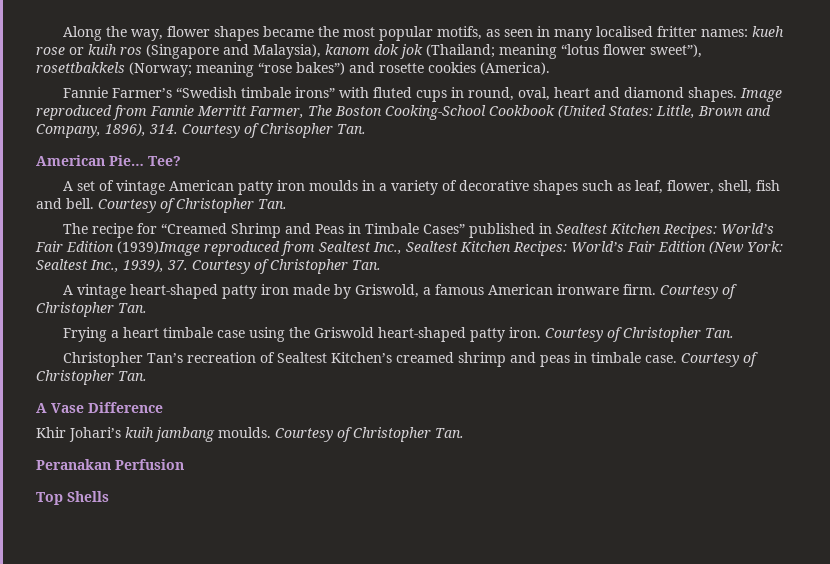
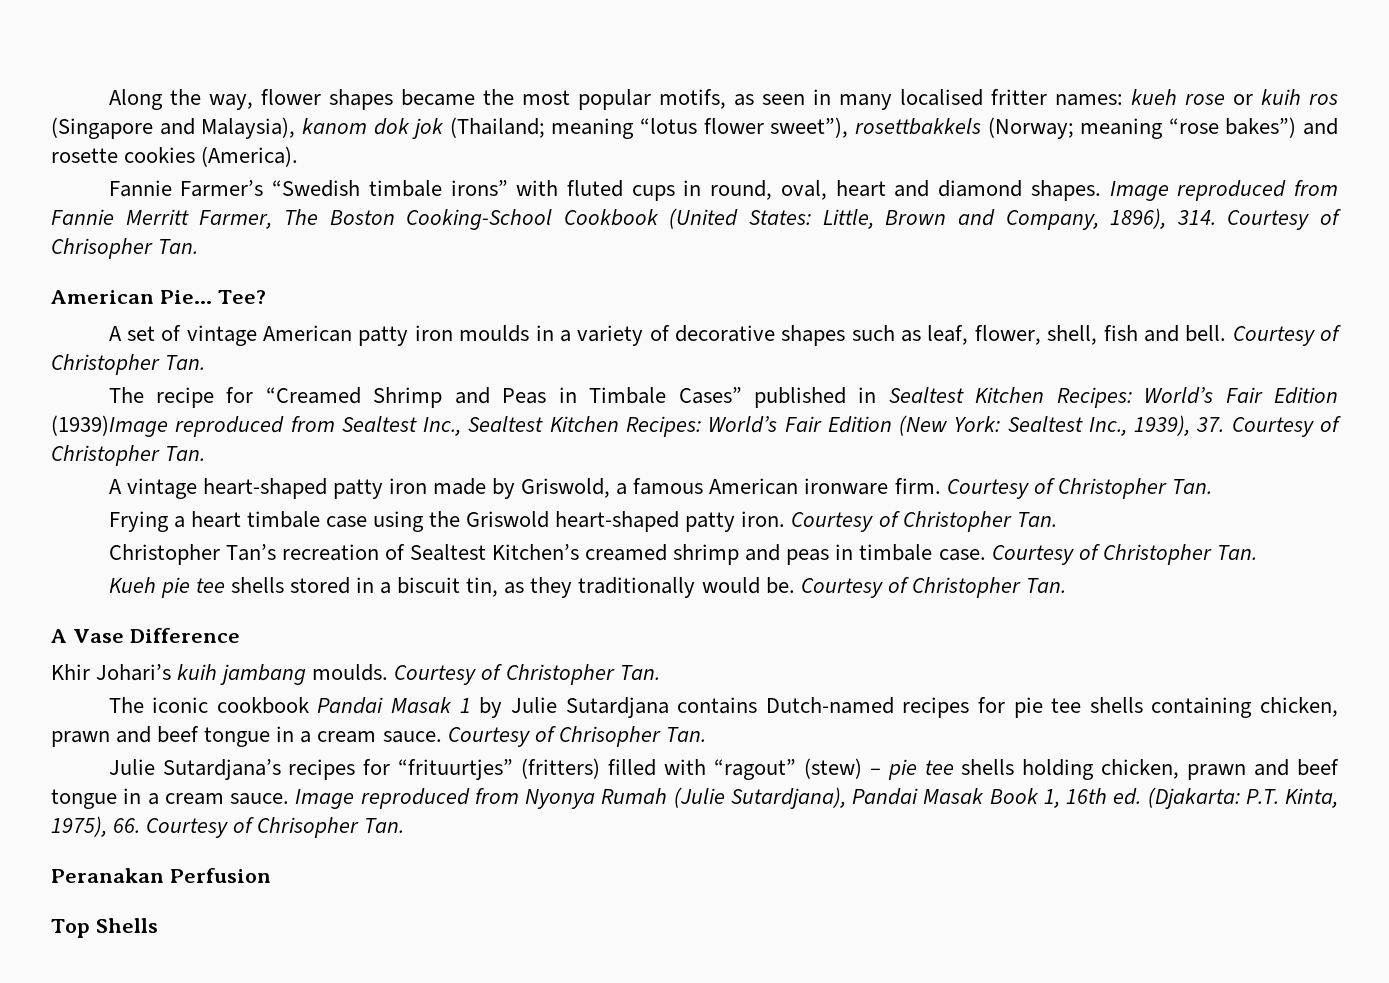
(147, 376) none -> [108,577,1066,598] // Kueh pie tee shells stored in a biscuit tin, as they traditionally would be. Courtesy of Christopher Tan.
(464, 433) none -> [108,697,1338,718] [51,726,706,747] [108,758,1339,780] [51,787,1338,809] [51,816,405,838] // The iconic cookbook Pandai Masak 1 by Julie Sutardjana contains Dutch-named recipes for pie tee shells containing chicken, prawn and beef tongue in a cream sauce. Courtesy of Chrisopher Tan. // Julie Sutardjana’s recipes for “frituurtjes” (fritters) filled with “ragout” (stew) – pie tee shells holding chicken, prawn and beef tongue in a cream sauce. Image reproduced from Nyonya Rumah (Julie Sutardjana), Pandai Masak Book 1, 16th ed. (Djakarta: P.T. Kinta, 1975), 66. Courtesy of Chrisopher Tan.

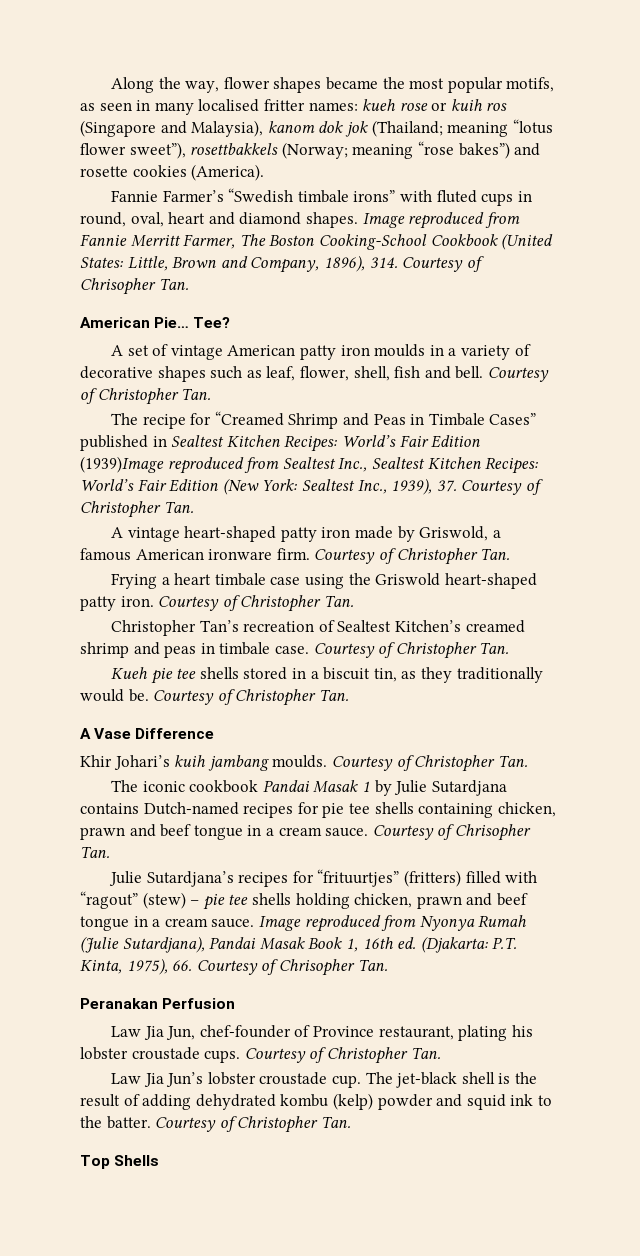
(271, 875) none -> [111,1025,533,1041] [80,1047,441,1064] [111,1072,537,1088] [80,1093,552,1110] [80,1116,351,1133] // Law Jia Jun, chef-founder of Province restaurant, plating his lobster croustade cups. Courtesy of Christopher Tan. // Law Jia Jun’s lobster croustade cup. The jet-black shell is the result of adding dehydrated kombu (kelp) powder and squid ink to the batter. Courtesy of Christopher Tan.

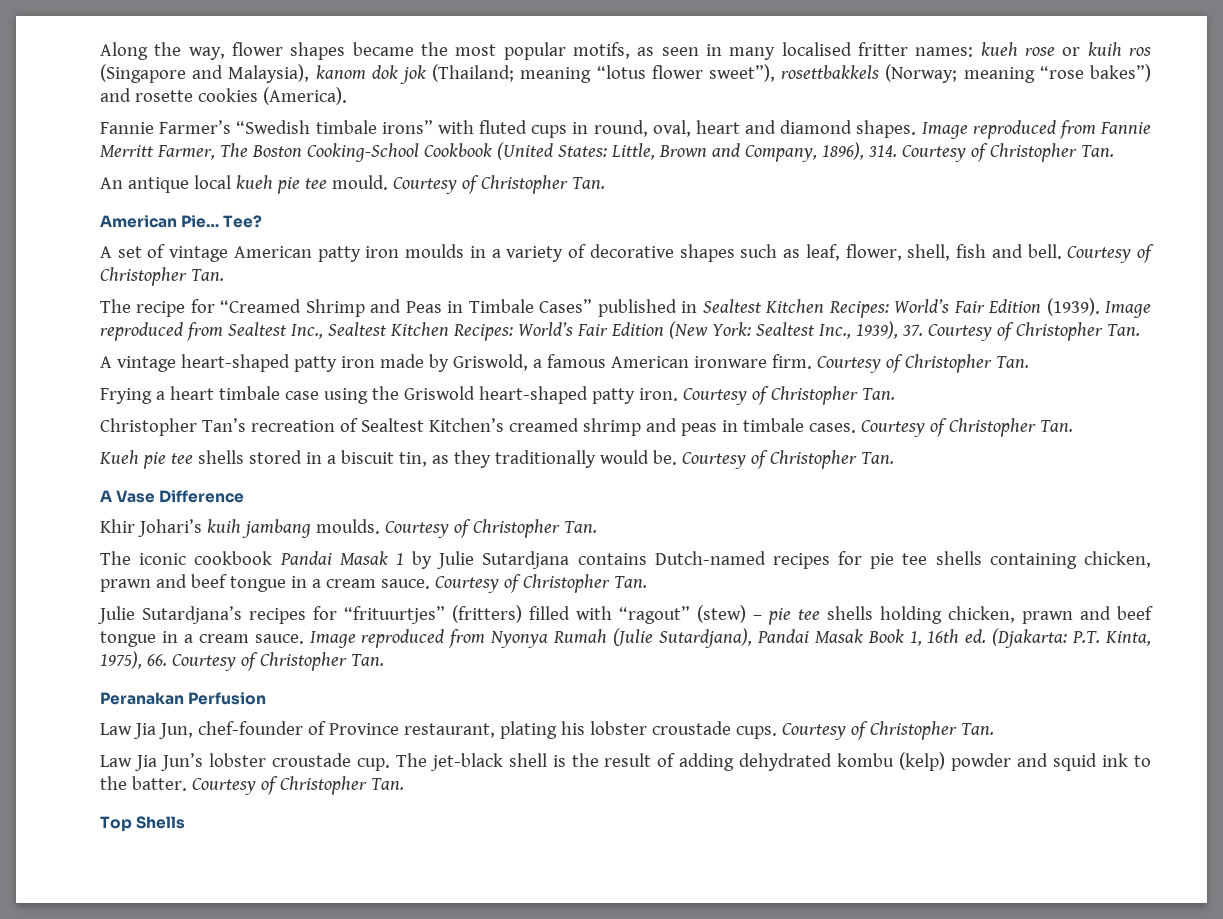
[80,278,156,295] Chrisopher -> [989,143,1114,162] [100,175,568,194] Christopher Tan. // An antique local kueh pie tee mould. Courtesy of Christopher
[80,456,164,473] (1939)Image -> [1046,298,1152,318] (1939). Image
[274,646,309,654] case. -> [808,423,856,433] cases.
[454,824,531,841] Chrisopher -> [522,574,610,593] Christopher
[278,959,355,976] Chrisopher -> [259,652,347,671] Christopher

